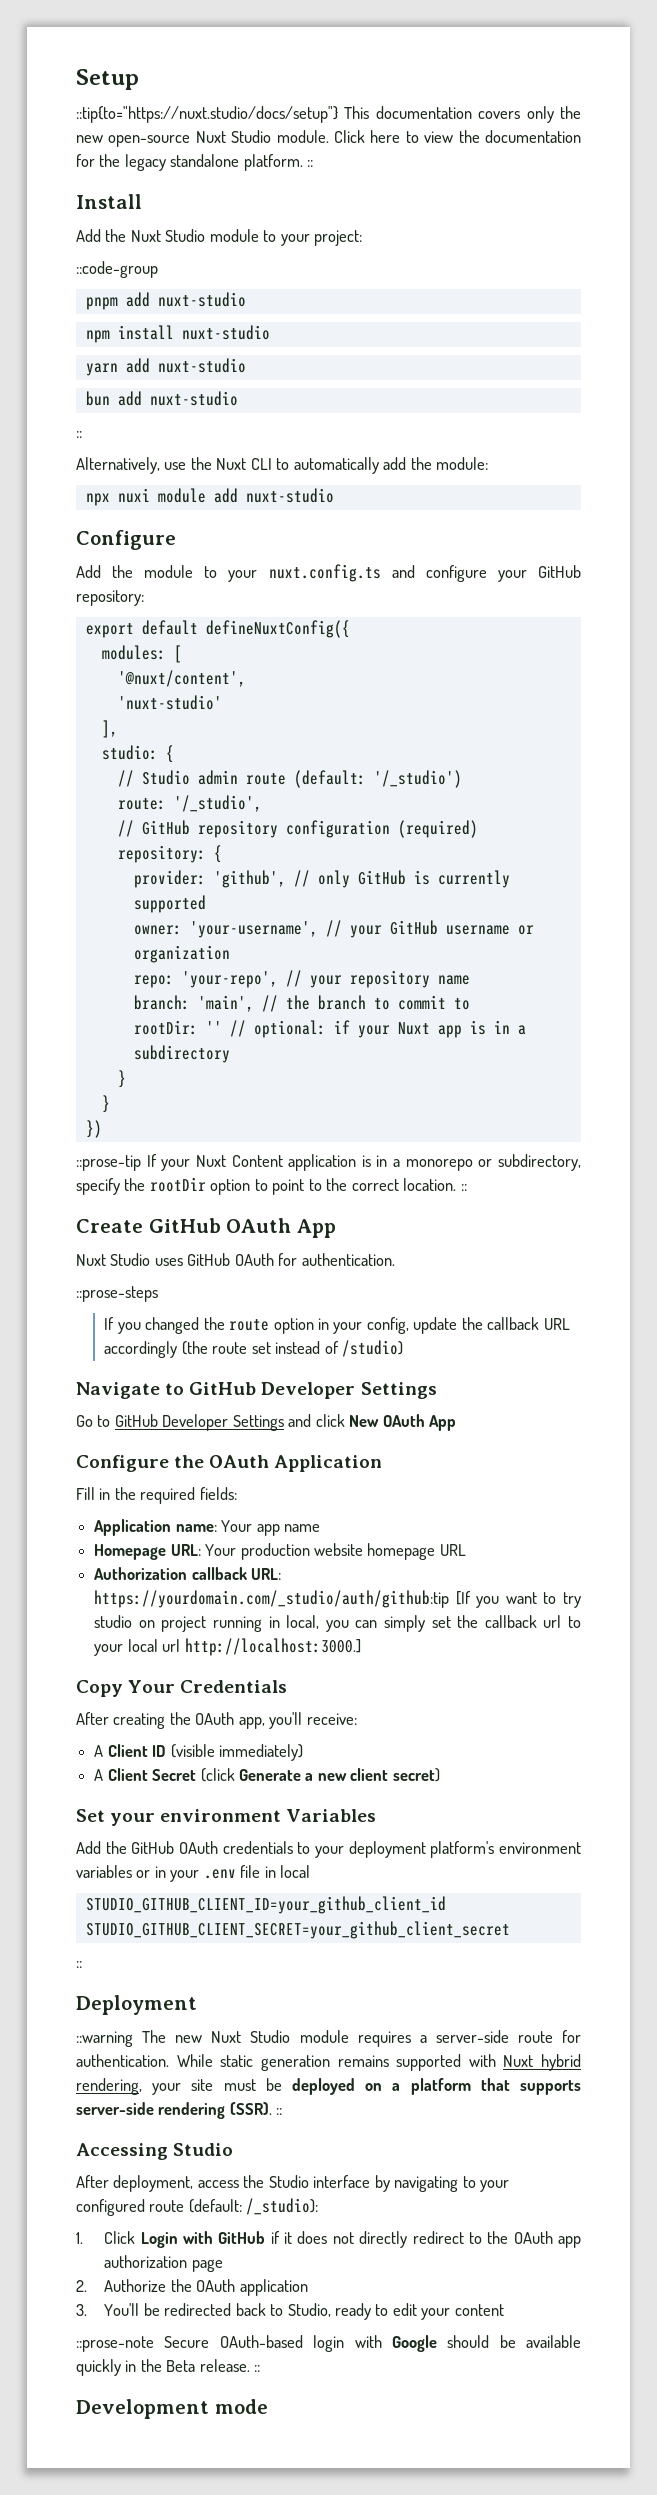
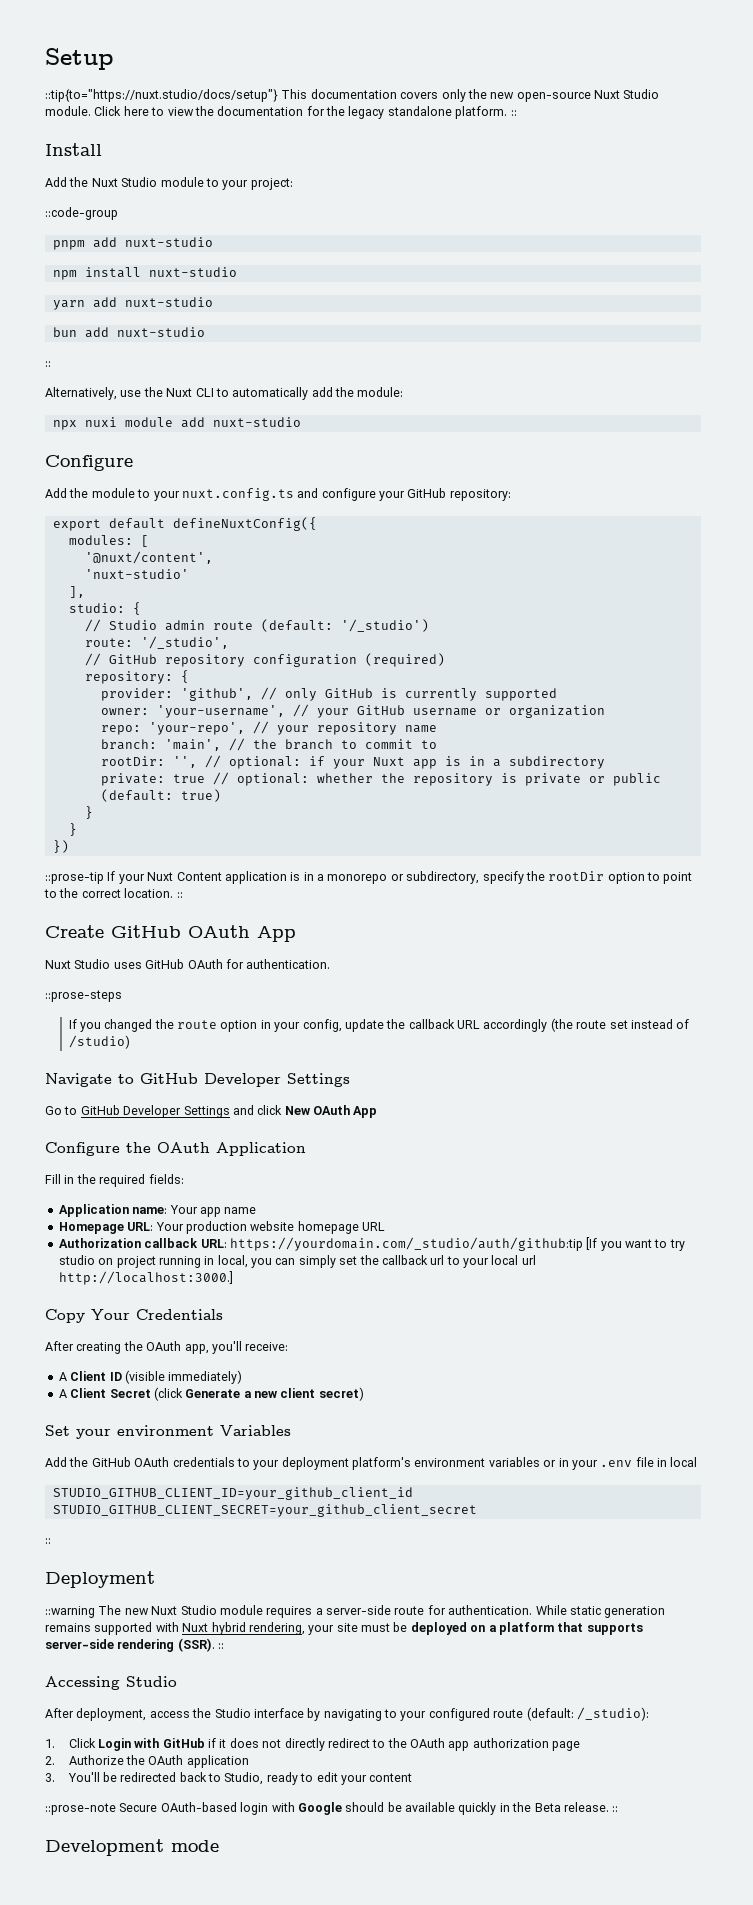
[205,1021,222,1034] '' -> [172,756,197,768] '',
(230, 1054) none -> [100,772,661,786] [100,789,221,802] // private: true // optional: whether the repository is private or public (default: true)

